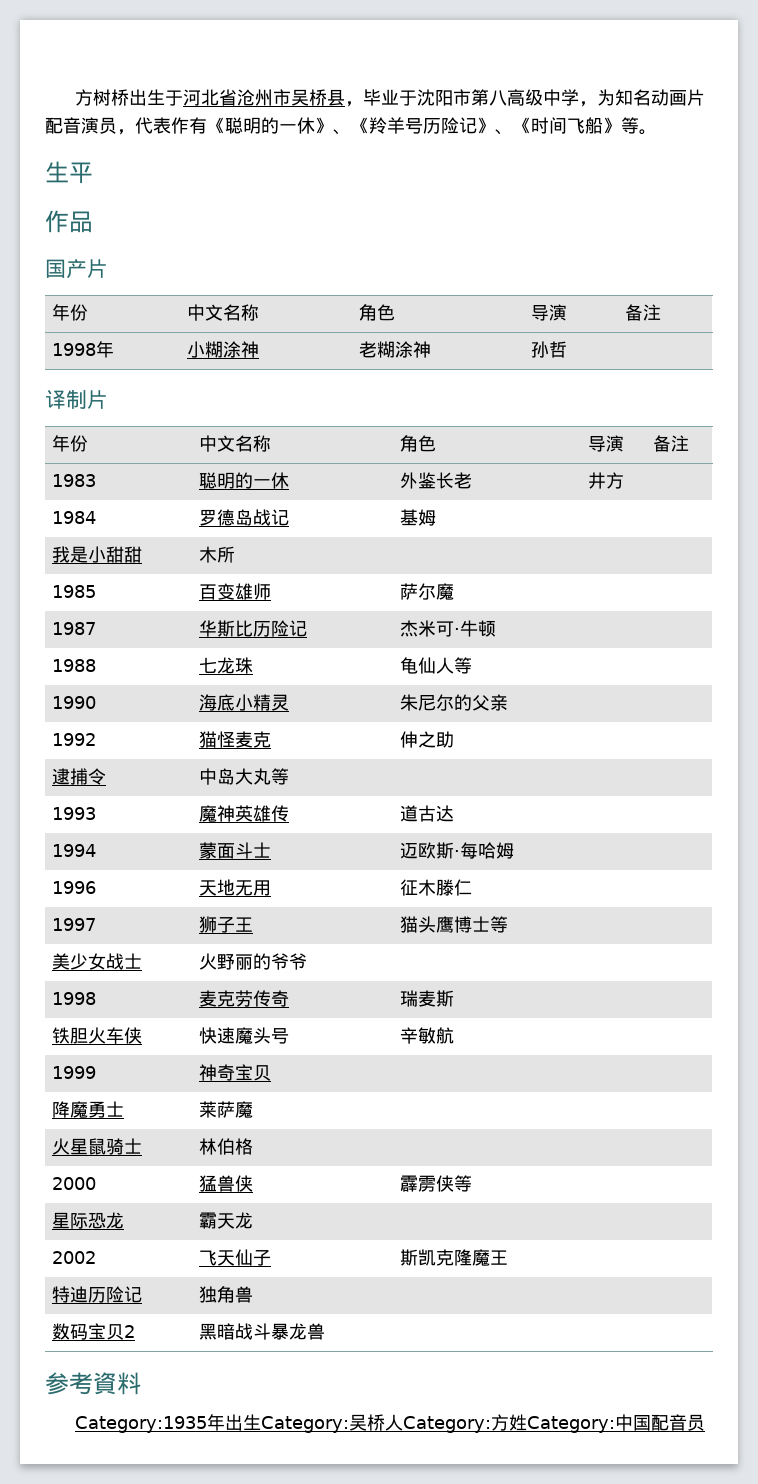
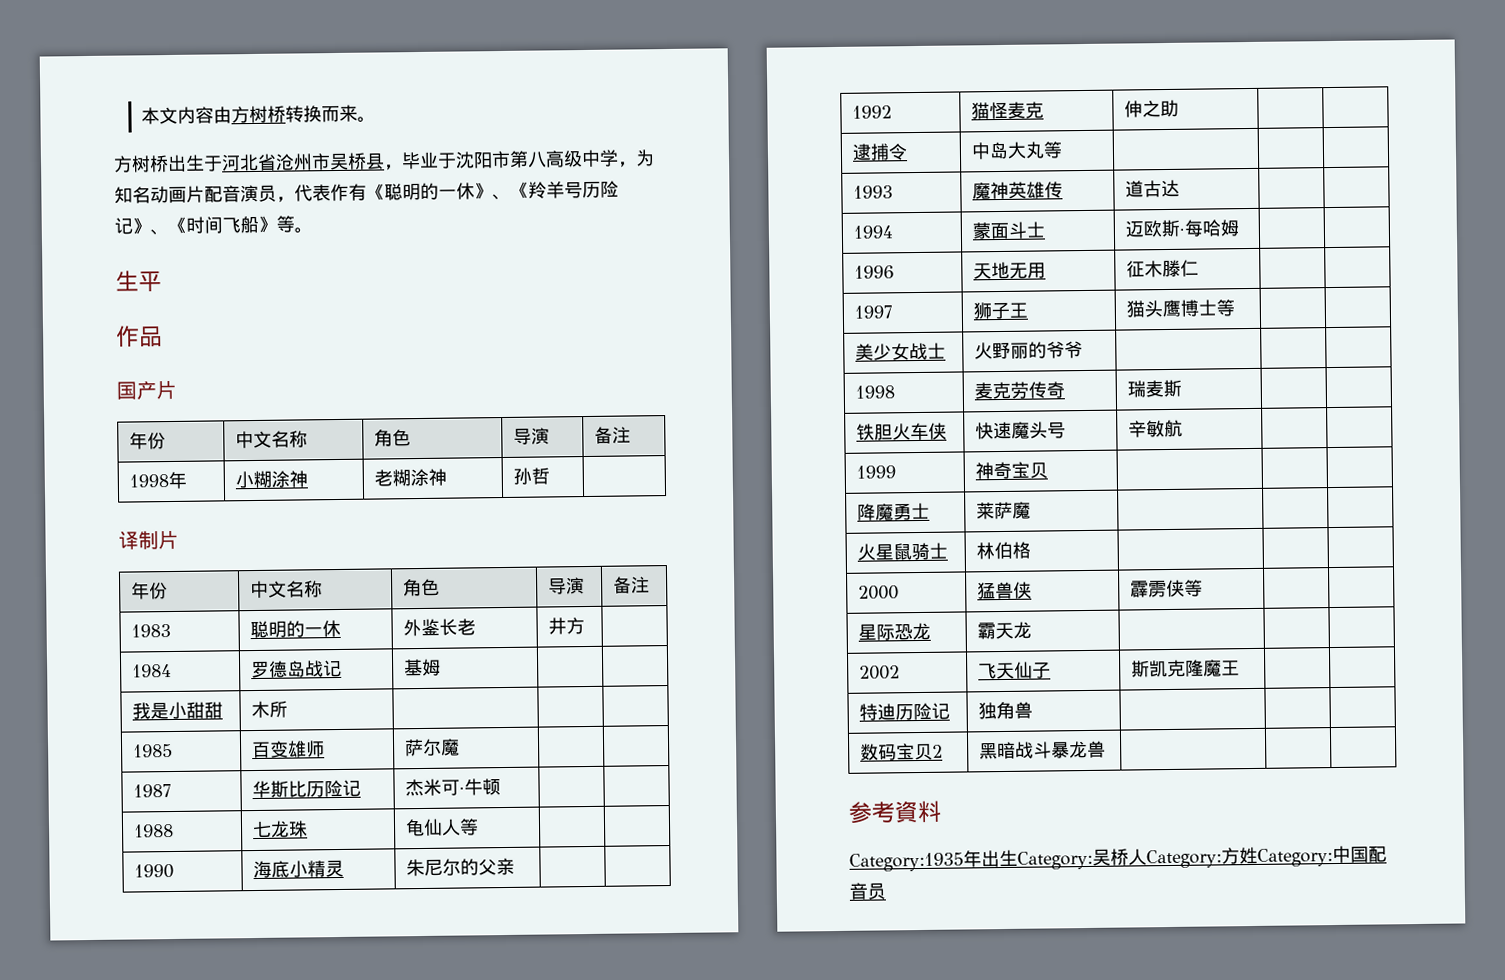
(75, 97) none -> [140,104,376,125] 本文内容由方树桥转换而来。 //

